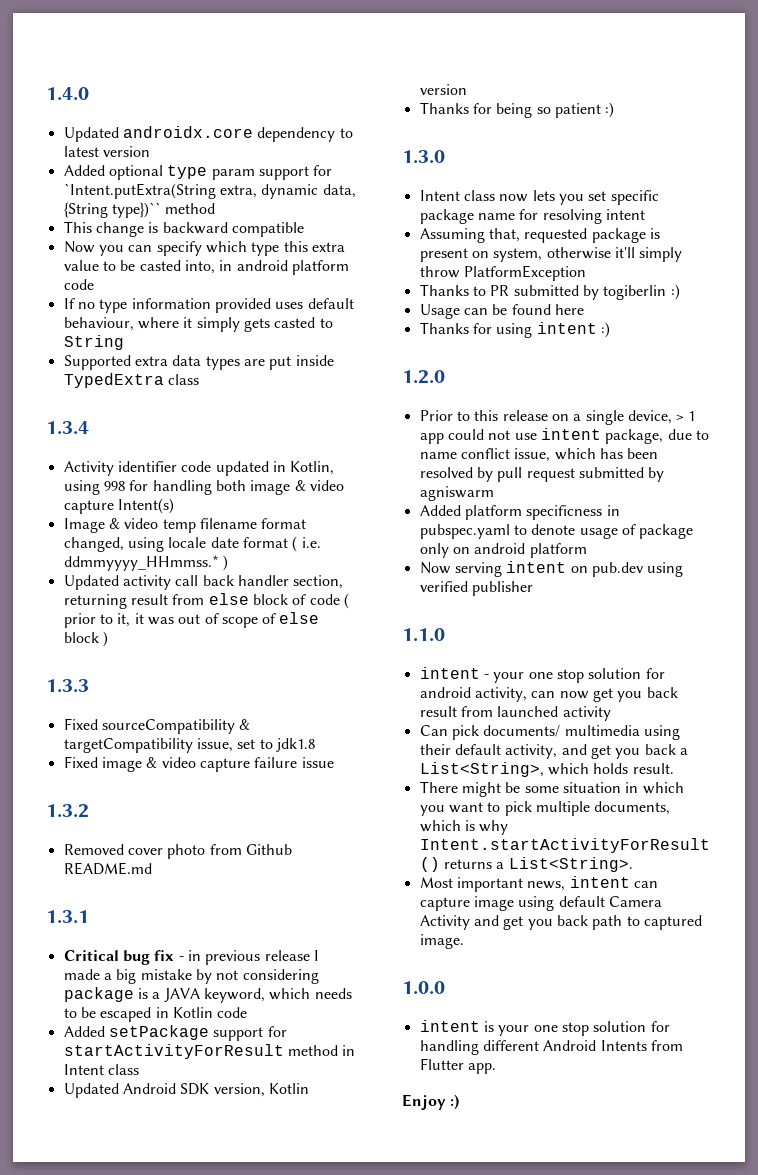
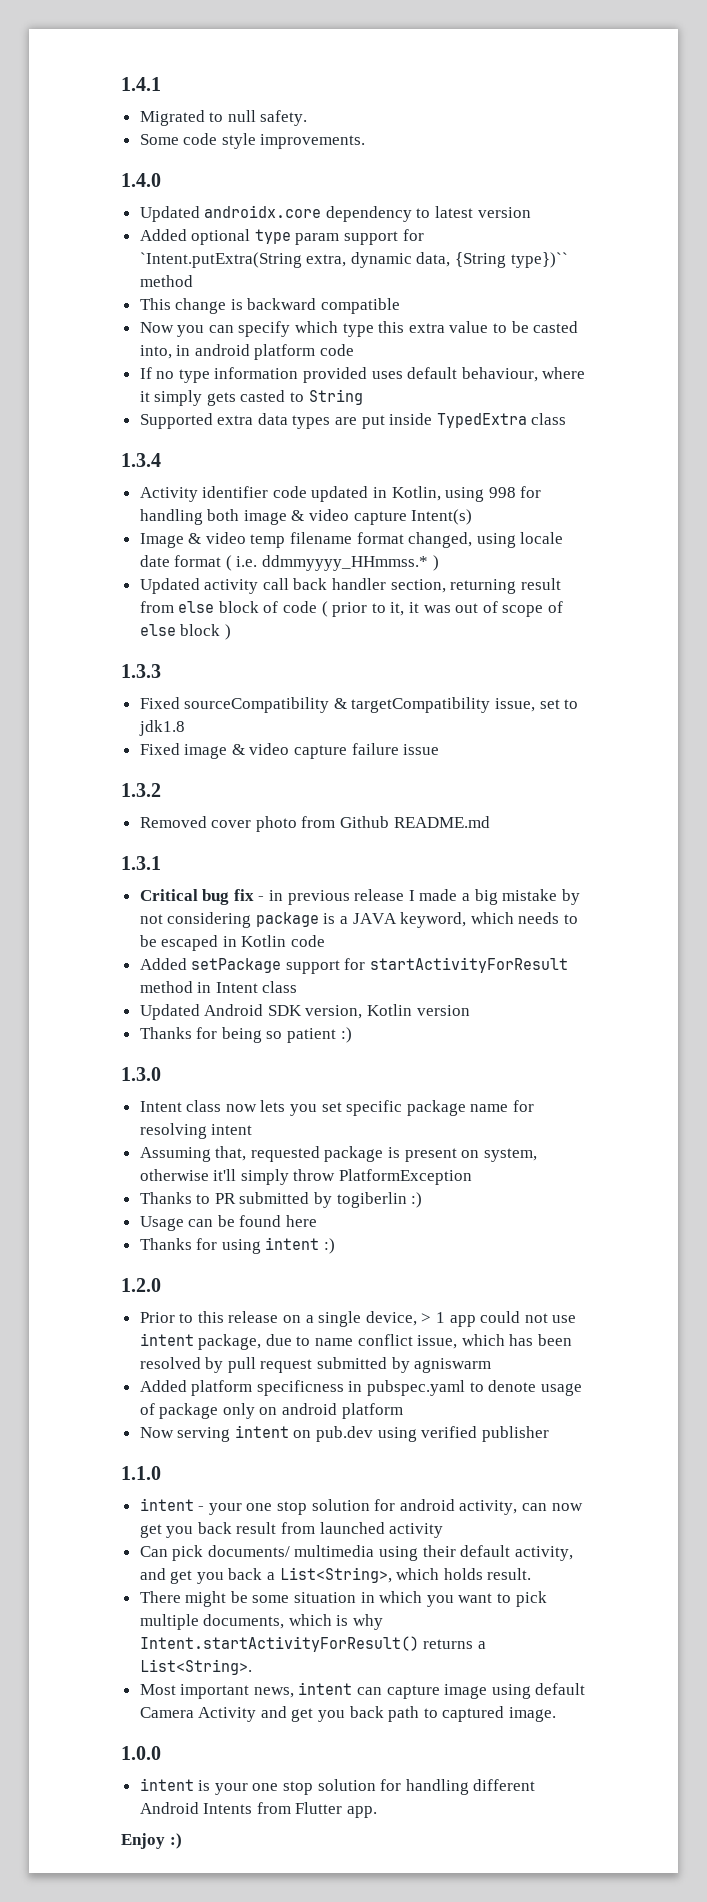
(46, 94) none -> [121,77,161,91] [139,110,308,126] [139,133,366,149] 1.4.1 // Migrated to null safety. // Some code style improvements. //

